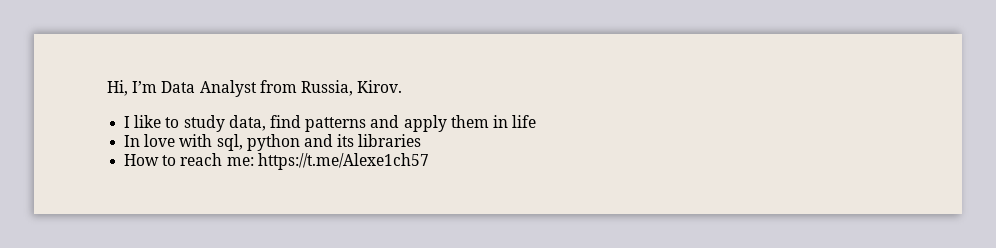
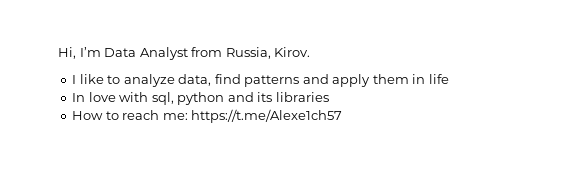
[183,115,225,132] study -> [123,74,175,87] analyze

